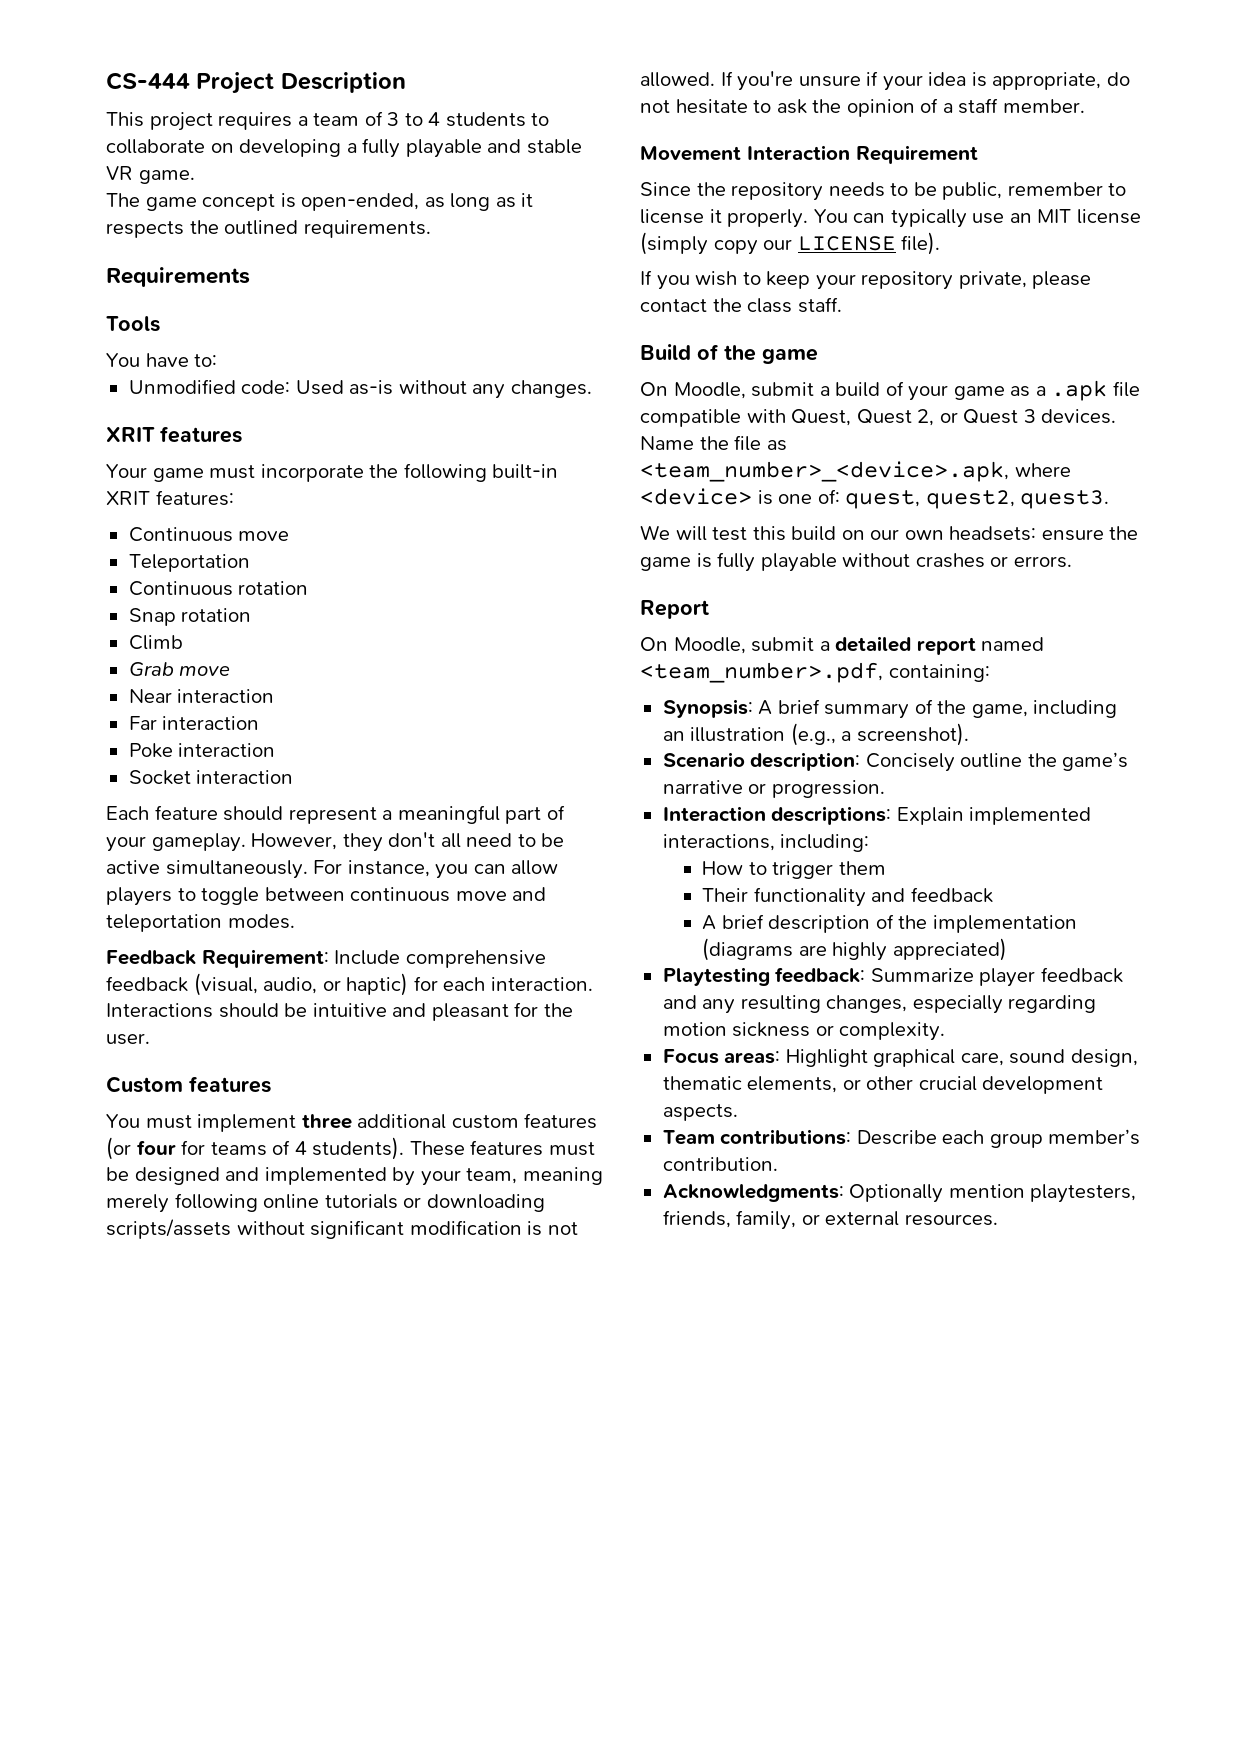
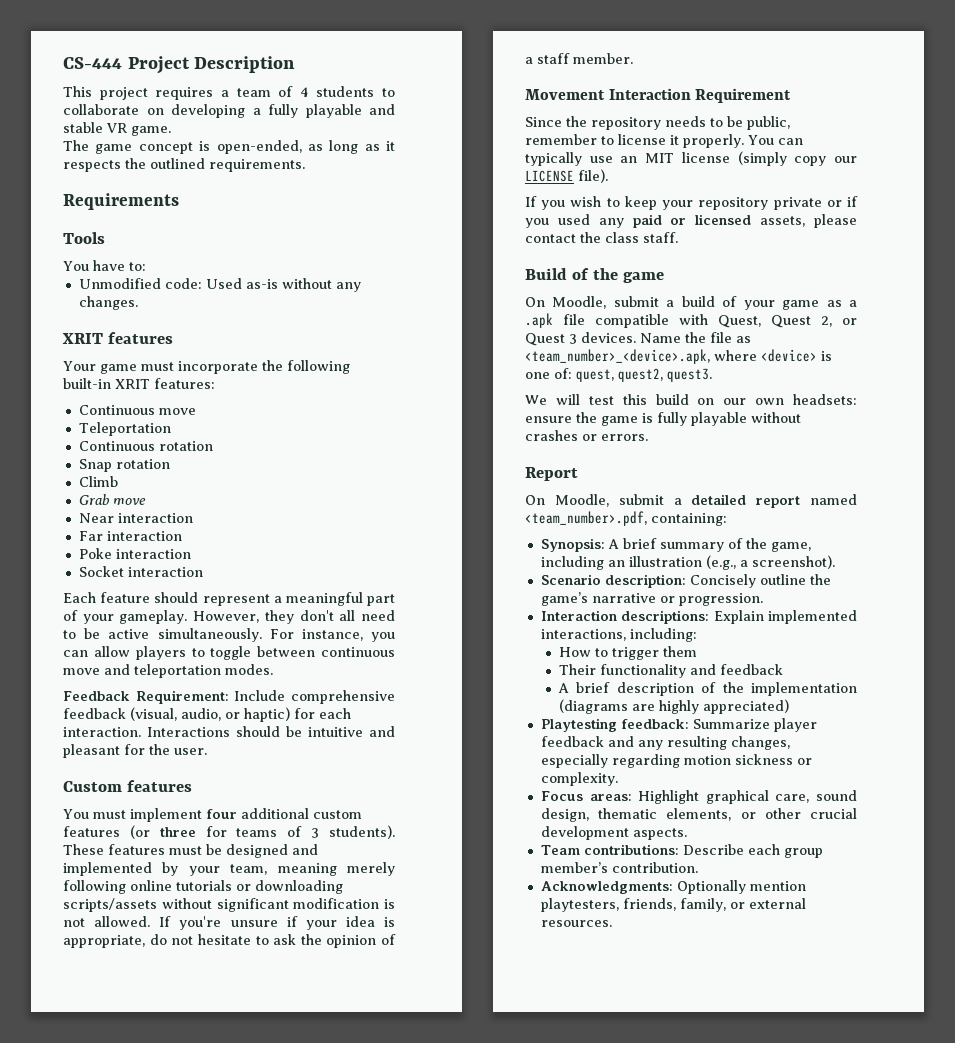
[387,112,423,126] 3 to -> (294, 91) none
[301,1114,352,1129] three -> [205,809,237,819] four
[136,1140,176,1155] four -> [159,827,196,837] three
[294,1141,307,1155] 4 -> [311,828,320,838] 3
[958,271,1027,289] private, -> [773,196,858,210] [525,214,806,228] private or if you used any paid or licensed assets,

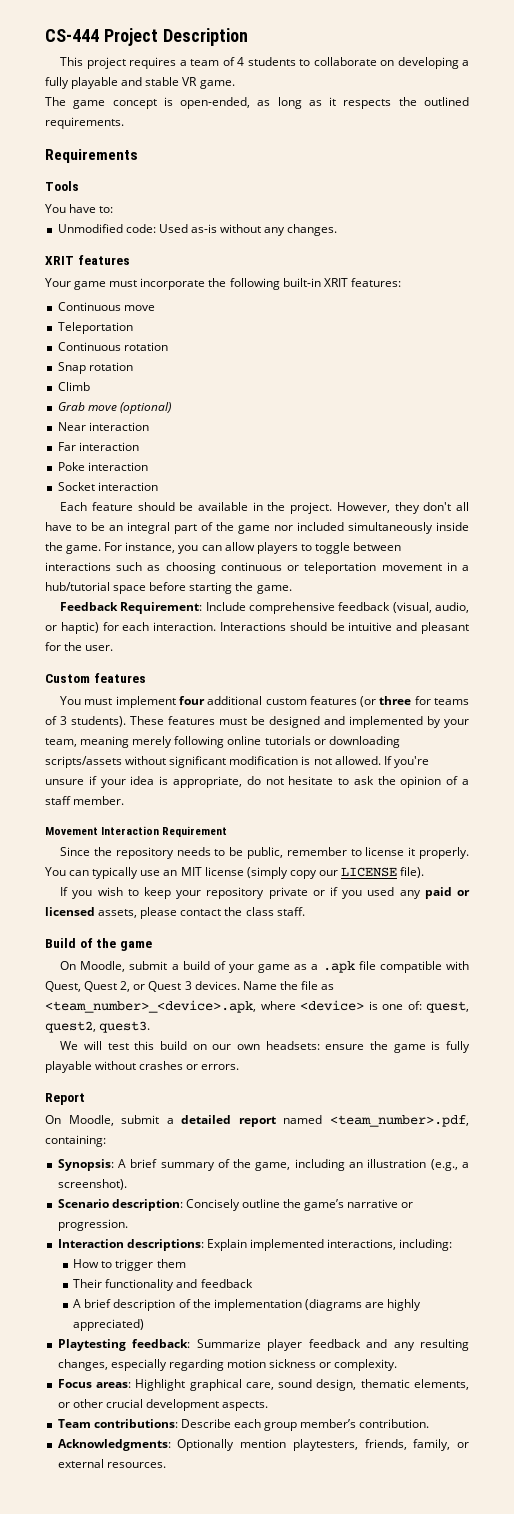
(146, 501) none -> [119,402,171,414] (optional)
[202,592,395,606] [63,610,188,624] represent a meaningful part of your gameplay. -> [179,502,333,514] be available in the project.
[361,610,395,621] [63,628,262,642] need to be active simultaneously. -> [45,522,469,534] [45,542,102,554] have to be an integral part of the game nor included simultaneously inside the game.
[321,647,395,657] [63,664,273,678] continuous move and teleportation modes. -> [45,562,470,574] [45,582,292,594] interactions such as choosing continuous or teleportation movement in a hub/tutorial space before starting the game.

